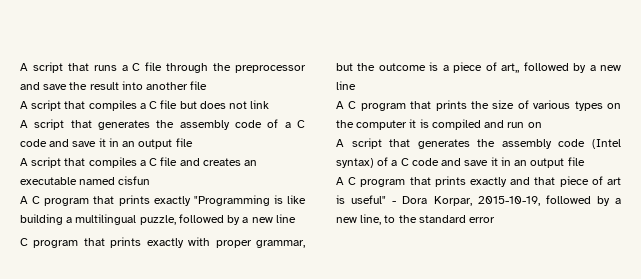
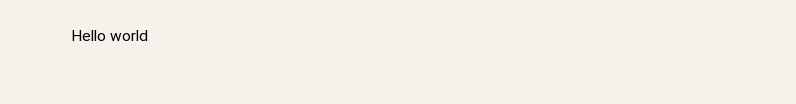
[20,62,306,73] [20,81,208,90] [20,100,270,111] [20,119,305,130] [20,138,193,149] [20,157,258,168] [20,176,151,185] [20,195,306,206] [20,214,296,225] [20,237,305,248] [336,62,621,73] [336,81,356,90] [336,100,621,111] [336,119,542,130] [336,138,621,149] [336,157,585,168] [336,176,621,187] [336,195,621,206] [336,214,496,225] A script that runs a C file through the preprocessor and save the result into another file // A script that compiles a C file but does not link // A script that generates the assembly code of a C code and save it in an output file // A script that compiles a C file and creates an executable named cisfun // A C program that prints exactly "Programming is like building a multilingual puzzle, followed by a new line // C program that prints exactly with proper grammar, but the outcome is a piece of art,, followed by a new line // A C program that prints the size of various types on the computer it is compiled and run on // A script that generates the assembly code (Intel syntax) of a C code and save it in an output file // A C program that prints exactly and that piece of art is useful" - Dora Korpar, 2015-10-19, followed by a new line, to the standard error -> [71,30,149,41] Hello world

